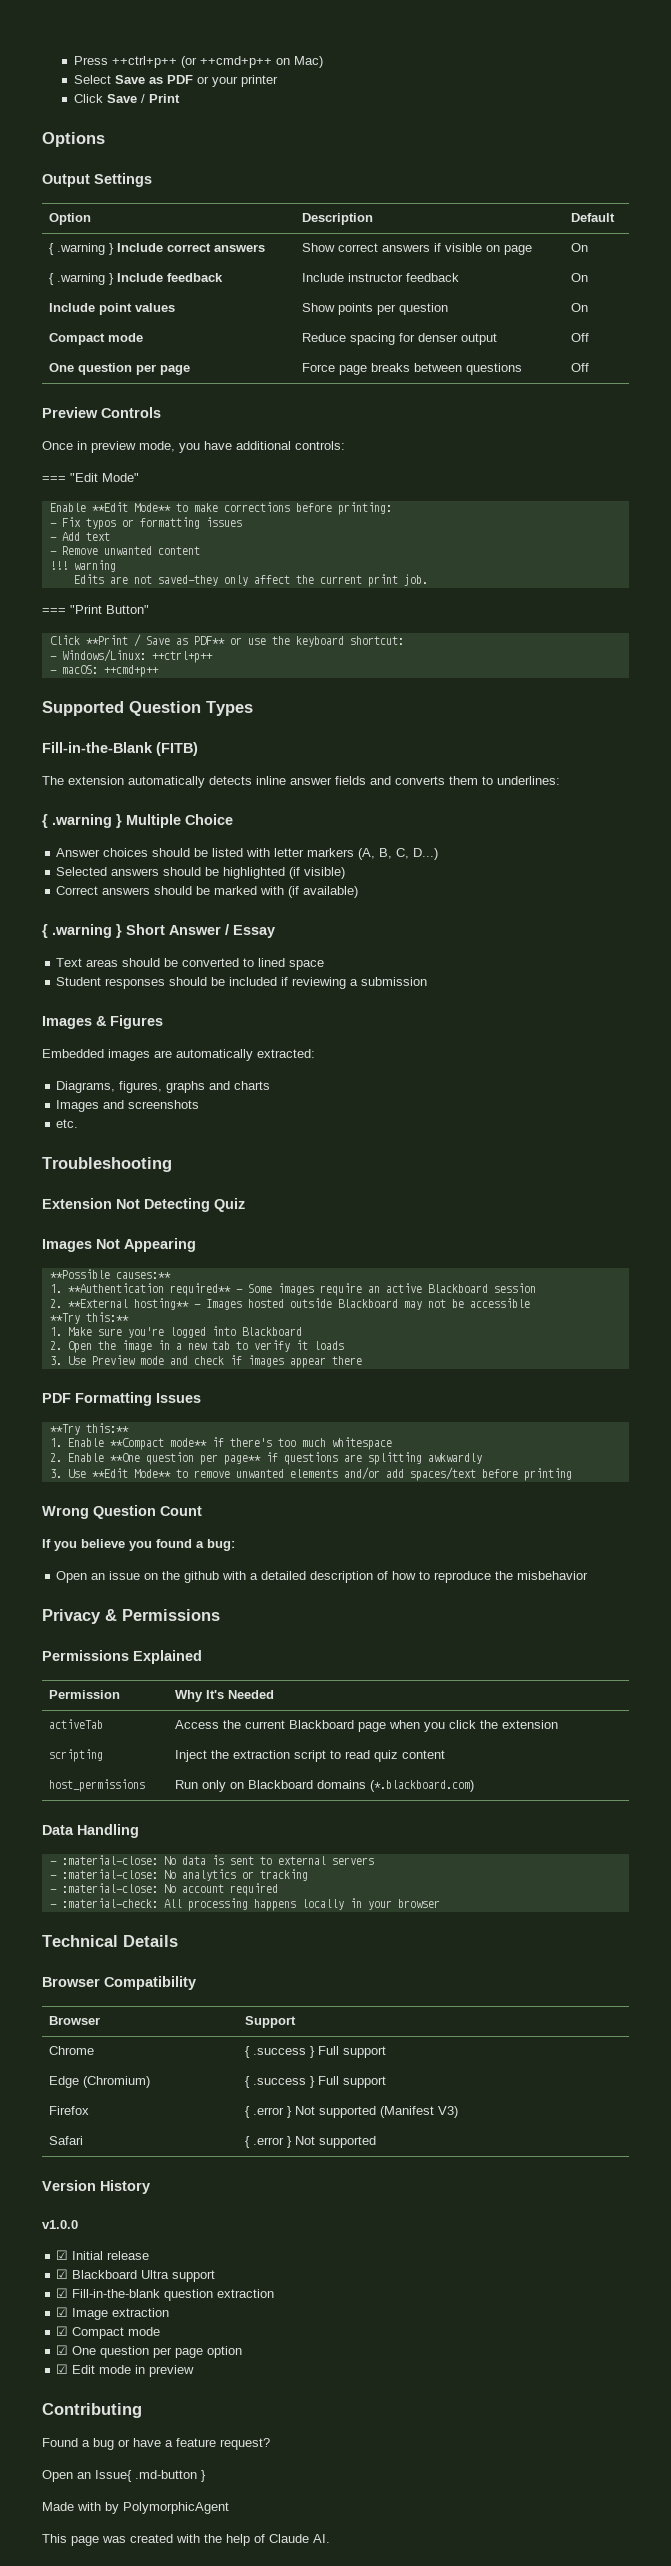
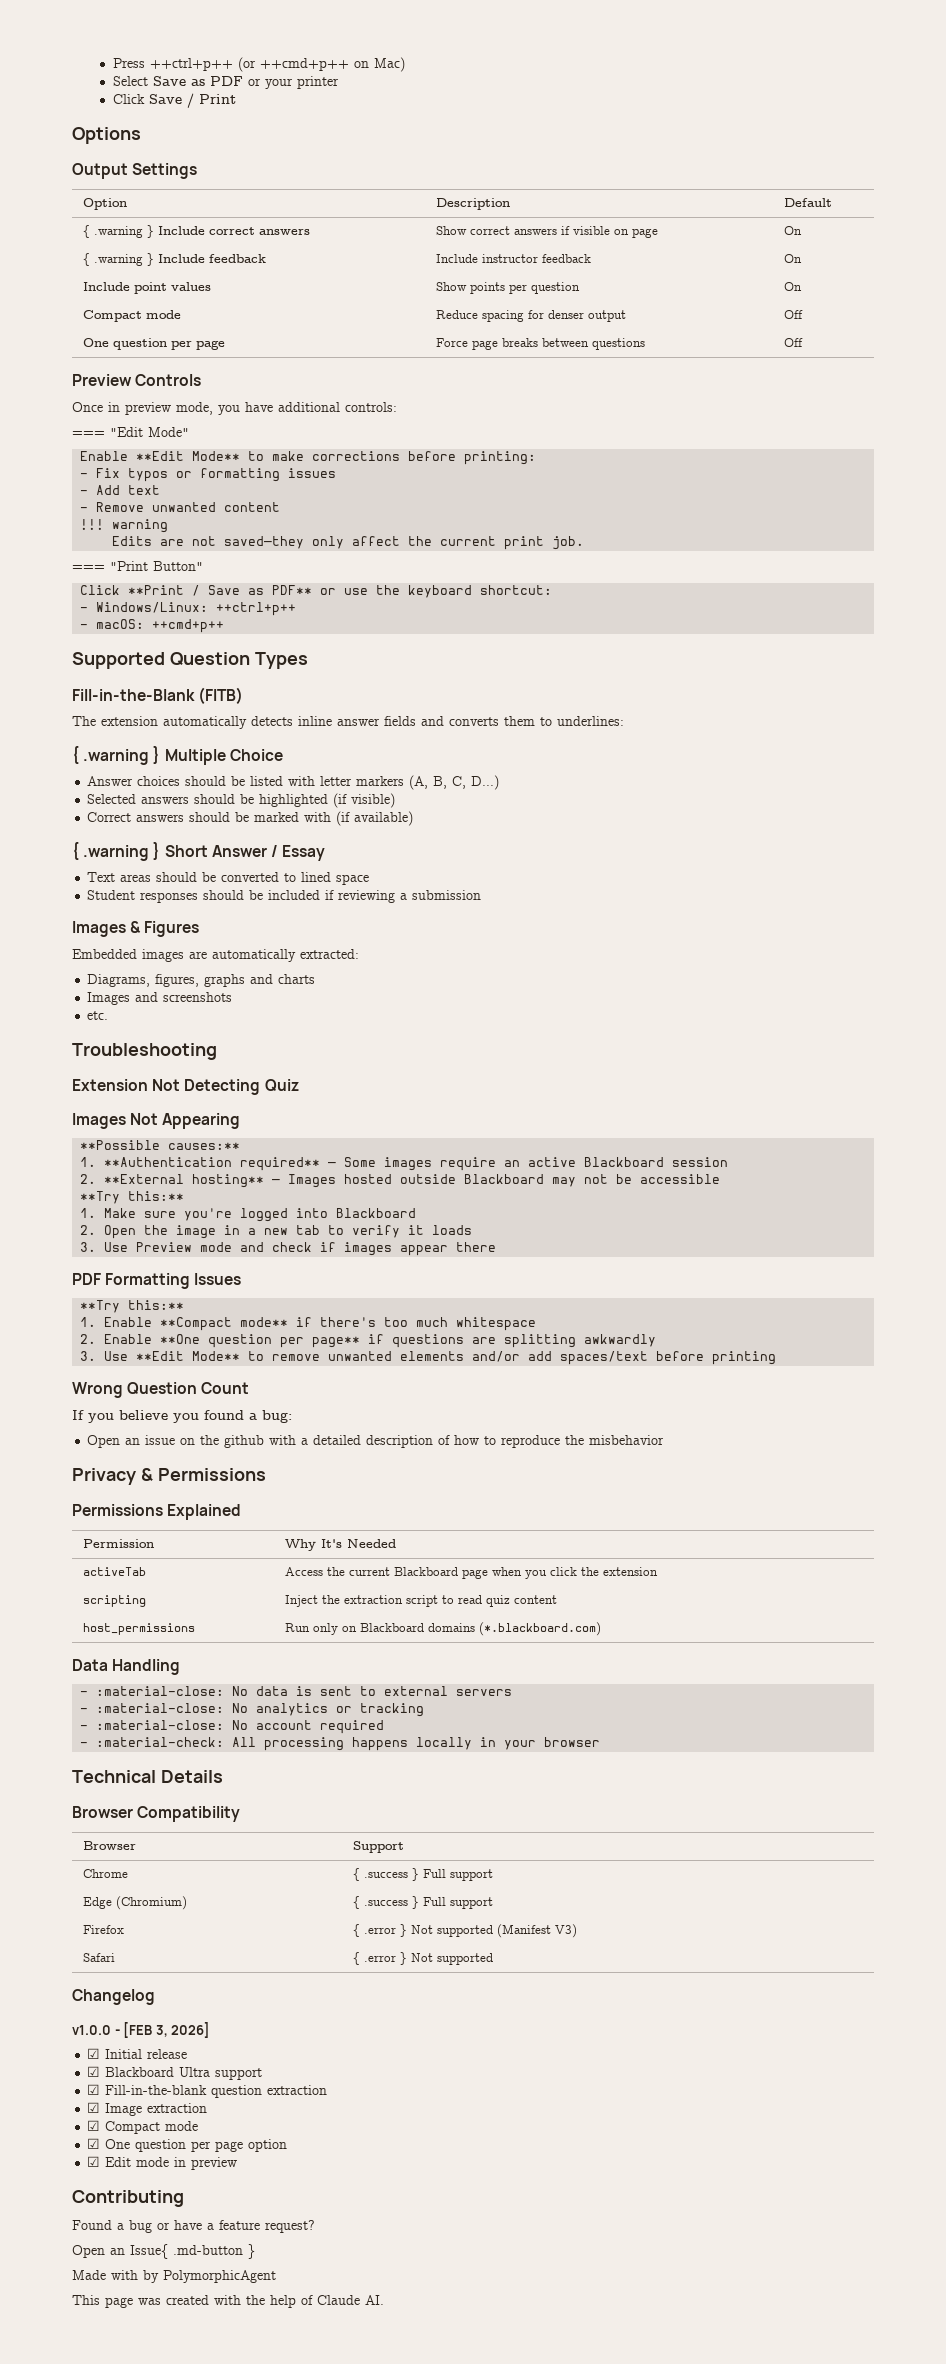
[42,2180,150,2194] Version History -> [72,1989,155,2005] Changelog
(78, 2224) none -> [114,2022,211,2038] - [FEB 3, 2026]

